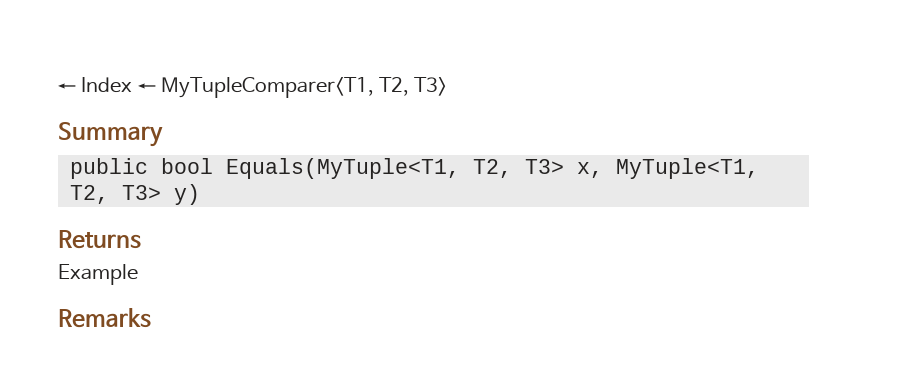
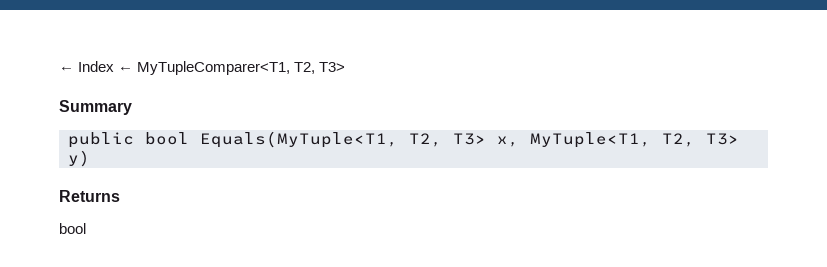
[58,264,138,285] [58,308,151,328] Example // Remarks -> [59,223,86,234] bool

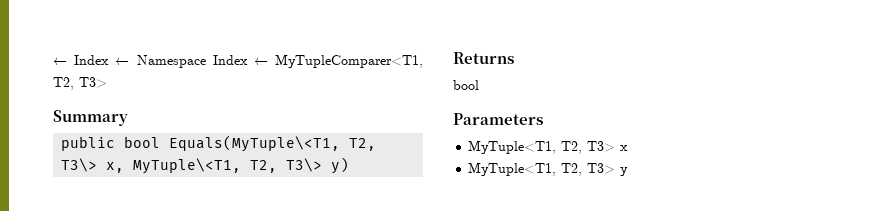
(134, 69) none -> [136,55,268,68] Namespace Index ←
[200,131,739,148] [68,150,90,167] [59,190,120,202] [59,223,86,234] Equals(MyTuple<T1, T2, T3> x, MyTuple<T1, T2, T3> y) // Returns // bool -> [169,135,377,152] [61,157,350,174] [453,52,514,64] [453,80,479,90] [453,113,543,125] [468,140,629,154] [468,162,629,176] Equals(MyTuple\<T1, T2, T3\> x, MyTuple\<T1, T2, T3\> y) // Returns // bool // Parameters // MyTuple<T1, T2, T3> x // MyTuple<T1, T2, T3> y

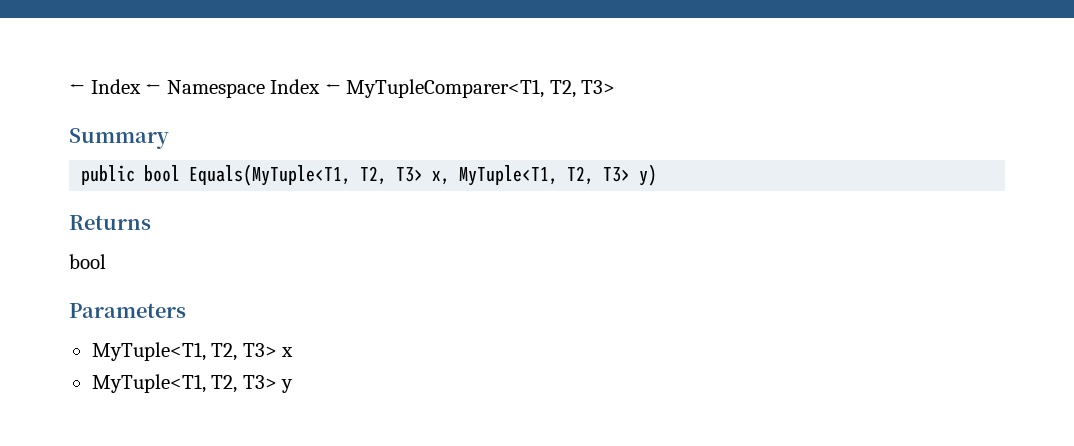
[169,135,377,152] [61,158,323,174] Equals(MyTuple\<T1, T2, T3\> x, MyTuple\<T1, T2, T3\> -> [189,164,631,186] Equals(MyTuple<T1, T2, T3> x, MyTuple<T1, T2, T3>

